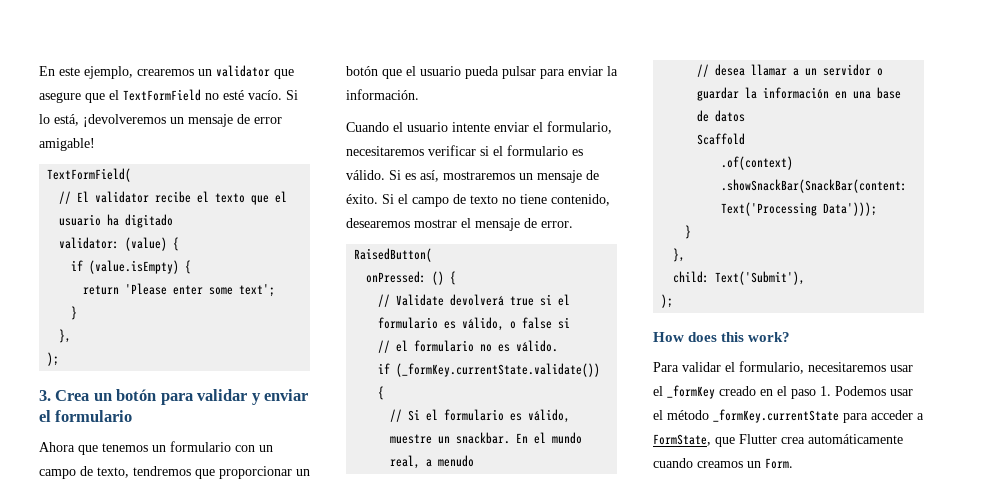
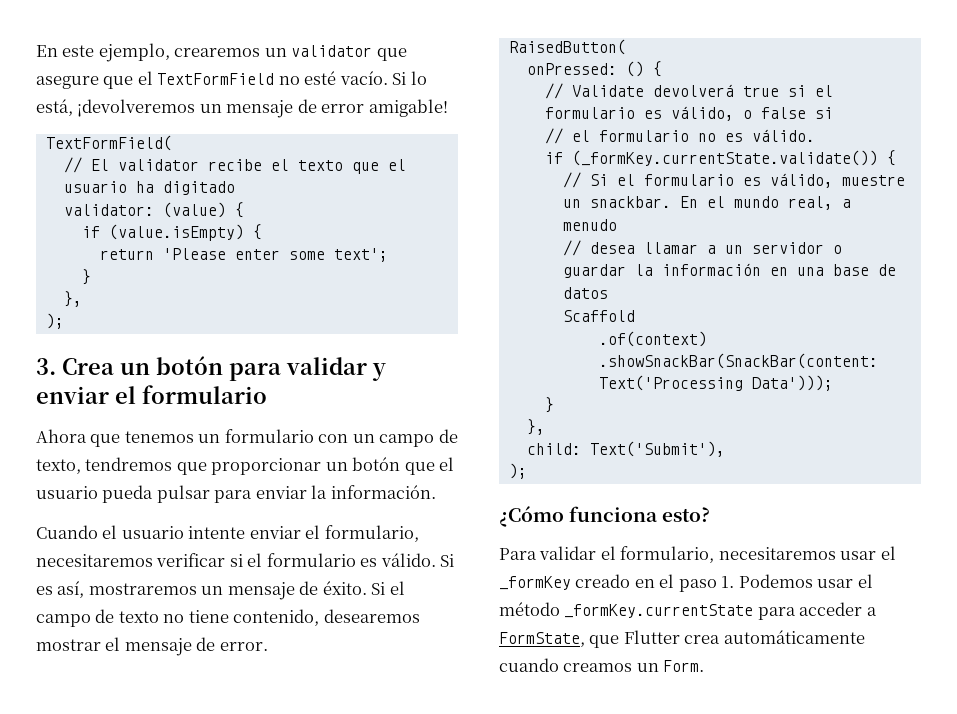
[653,332,791,342] How does this work? -> [499,506,711,527] ¿Cómo funciona esto?

